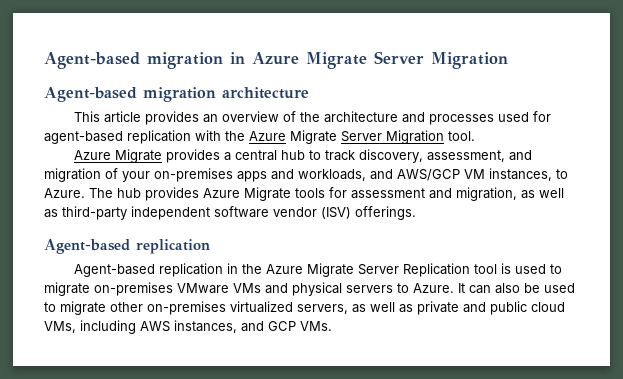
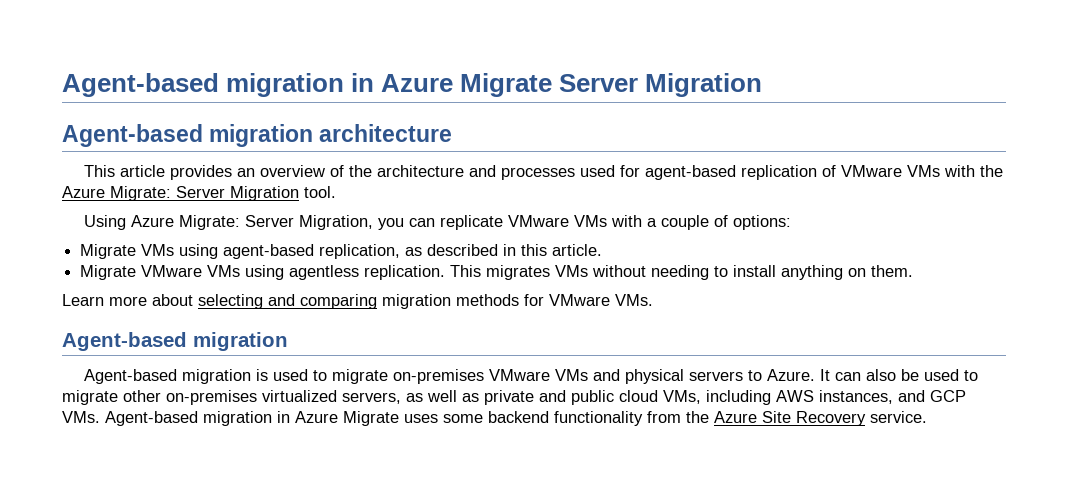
(191, 137) none -> [822,165,941,177] of VMware VMs
[290,130,337,144] Migrate -> [110,186,171,201] Migrate:
[73,149,532,163] [44,168,568,182] [44,187,564,201] [44,206,416,220] [44,239,210,254] [73,263,497,277] Azure Migrate provides a central hub to track discovery, assessment, and migration of your on-premises apps and workloads, and AWS/GCP VM instances, to Azure. The hub provides Azure Migrate tools for assessment and migration, as well as third-party independent software vendor (ISV) offerings. // Agent-based replication // Agent-based replication in the Azure Migrate Server Replication tool -> [84,215,792,230] [80,244,603,259] [80,265,914,280] [62,294,653,309] [62,332,288,351] [84,369,252,384] Using Azure Migrate: Server Migration, you can replicate VMware VMs with a couple of options: // Migrate VMs using agent-based replication, as described in this article. // Migrate VMware VMs using agentless replication. This migrates VMs without needing to install anything on them. // Learn more about selecting and comparing migration methods for VMware VMs. // Agent-based migration // Agent-based migration
(332, 326) none -> [105,411,927,426] Agent-based migration in Azure Migrate uses some backend functionality from the Azure Site Recovery service.

